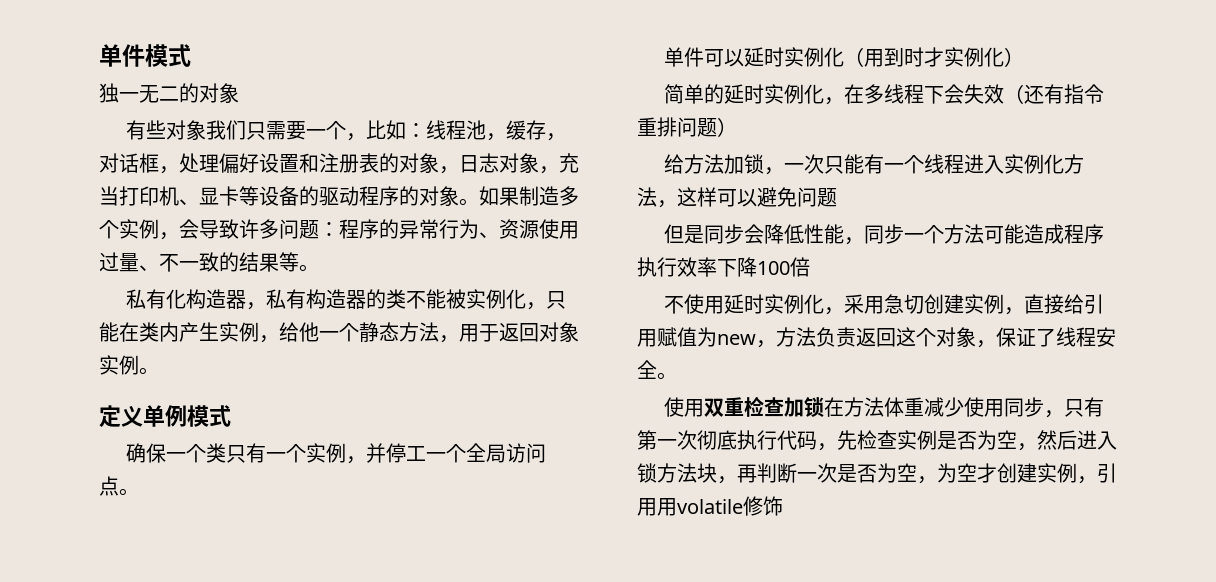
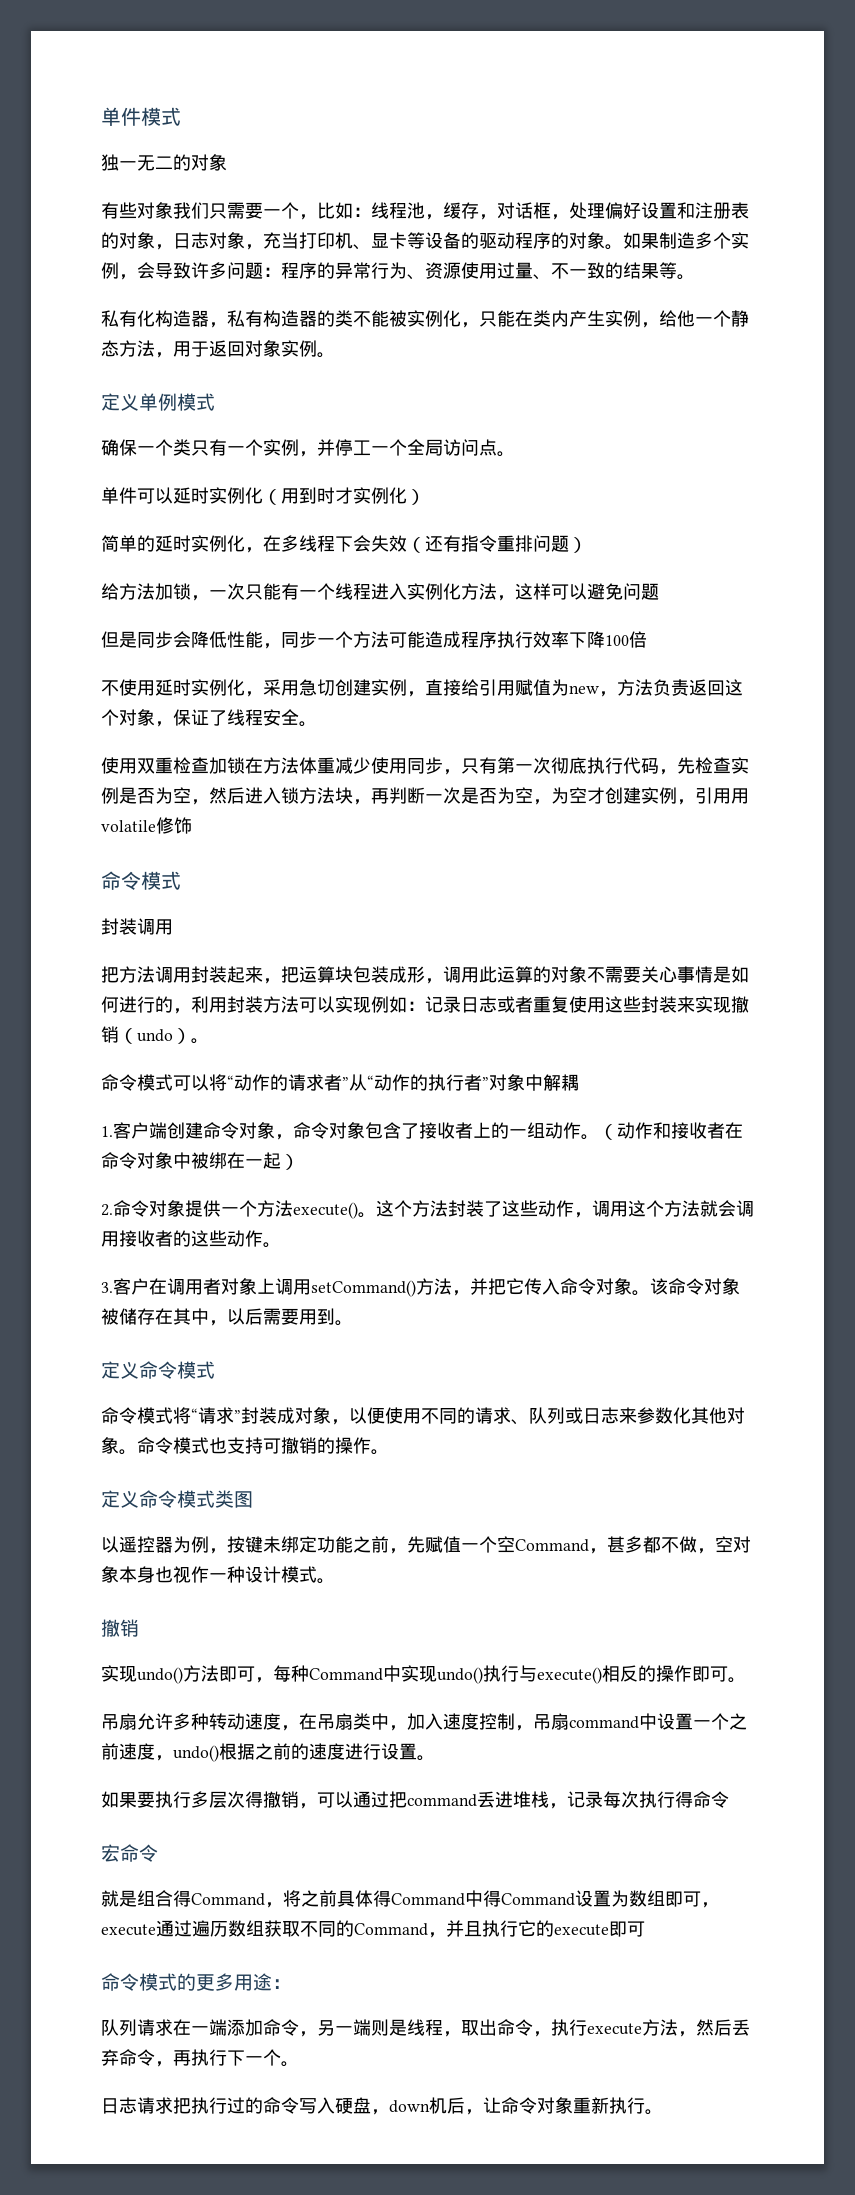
(783, 506) none -> [101,871,181,890] [101,918,173,935] [101,966,749,984] [101,996,749,1014] [101,1026,209,1044] [101,1074,579,1091] [101,1122,743,1140] [101,1152,299,1170] [101,1200,754,1219] [101,1230,281,1248] [101,1278,740,1297] [101,1308,353,1326] [101,1361,215,1379] [101,1407,745,1425] [101,1437,389,1455] [101,1490,253,1508] [101,1536,751,1554] [101,1566,335,1584] [101,1619,139,1637] [101,1665,746,1684] [101,1713,747,1731] [101,1743,435,1762] [101,1791,729,1809] [101,1844,158,1862] [101,1890,719,1908] [101,1920,645,1938] [101,1973,291,1991] [101,2019,750,2037] [101,2049,299,2067] [101,2097,663,2115] // 命令模式 // 封装调用 // 把方法调用封装起来，把运算块包装成形，调用此运算的对象不需要关心事情是如何进行的，利用封装方法可以实现例如：记录日志或者重复使用这些封装来实现撤销（undo）。 // 命令模式可以将“动作的请求者”从“动作的执行者”对象中解耦 // 1.客户端创建命令对象，命令对象包含了接收者上的一组动作。（动作和接收者在命令对象中被绑在一起） // 2.命令对象提供一个方法execute()。这个方法封装了这些动作，调用这个方法就会调用接收者的这些动作。 // 3.客户在调用者对象上调用setCommand()方法，并把它传入命令对象。该命令对象被储存在其中，以后需要用到。 // 定义命令模式 // 命令模式将“请求”封装成对象，以便使用不同的请求、队列或日志来参数化其他对象。命令模式也支持可撤销的操作。 // 定义命令模式类图 // 以遥控器为例，按键未绑定功能之前，先赋值一个空Command，甚多都不做，空对象本身也视作一种设计模式。 // 撤销 // 实现undo()方法即可，每种Command中实现undo()执行与execute()相反的操作即可。 // 吊扇允许多种转动速度，在吊扇类中，加入速度控制，吊扇command中设置一个之前速度，undo()根据之前的速度进行设置。 // 如果要执行多层次得撤销，可以通过把command丢进堆栈，记录每次执行得命令 // 宏命令 // 就是组合得Command，将之前具体得Command中得Command设置为数组即可，execute通过遍历数组获取不同的Command，并且执行它的execute即可 // 命令模式的更多用途： // 队列请求在一端添加命令，另一端则是线程，取出命令，执行execute方法，然后丢弃命令，再执行下一个。 // 日志请求把执行过的命令写入硬盘，down机后，让命令对象重新执行。

